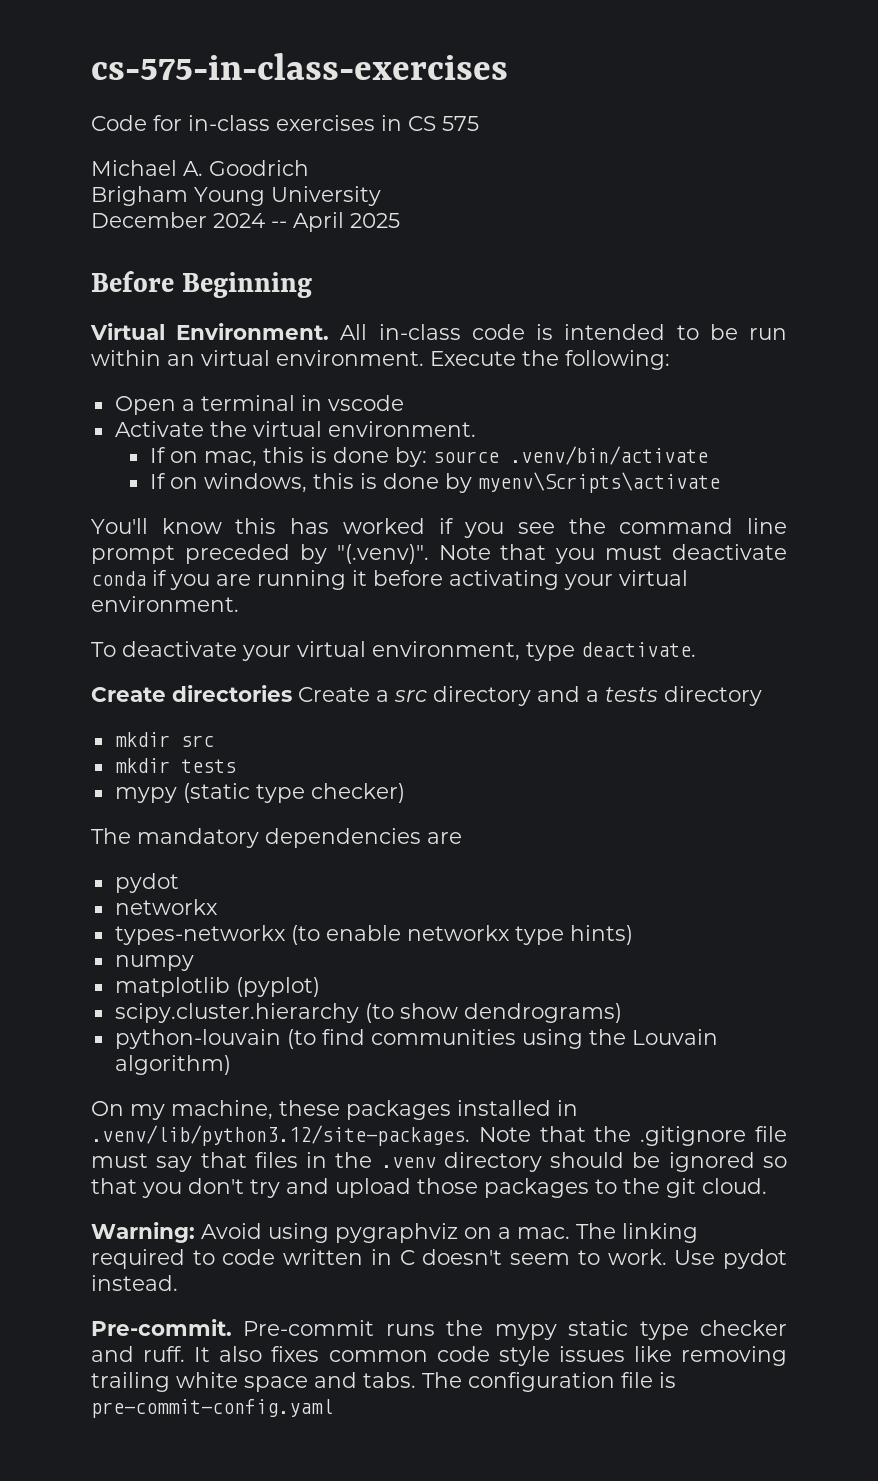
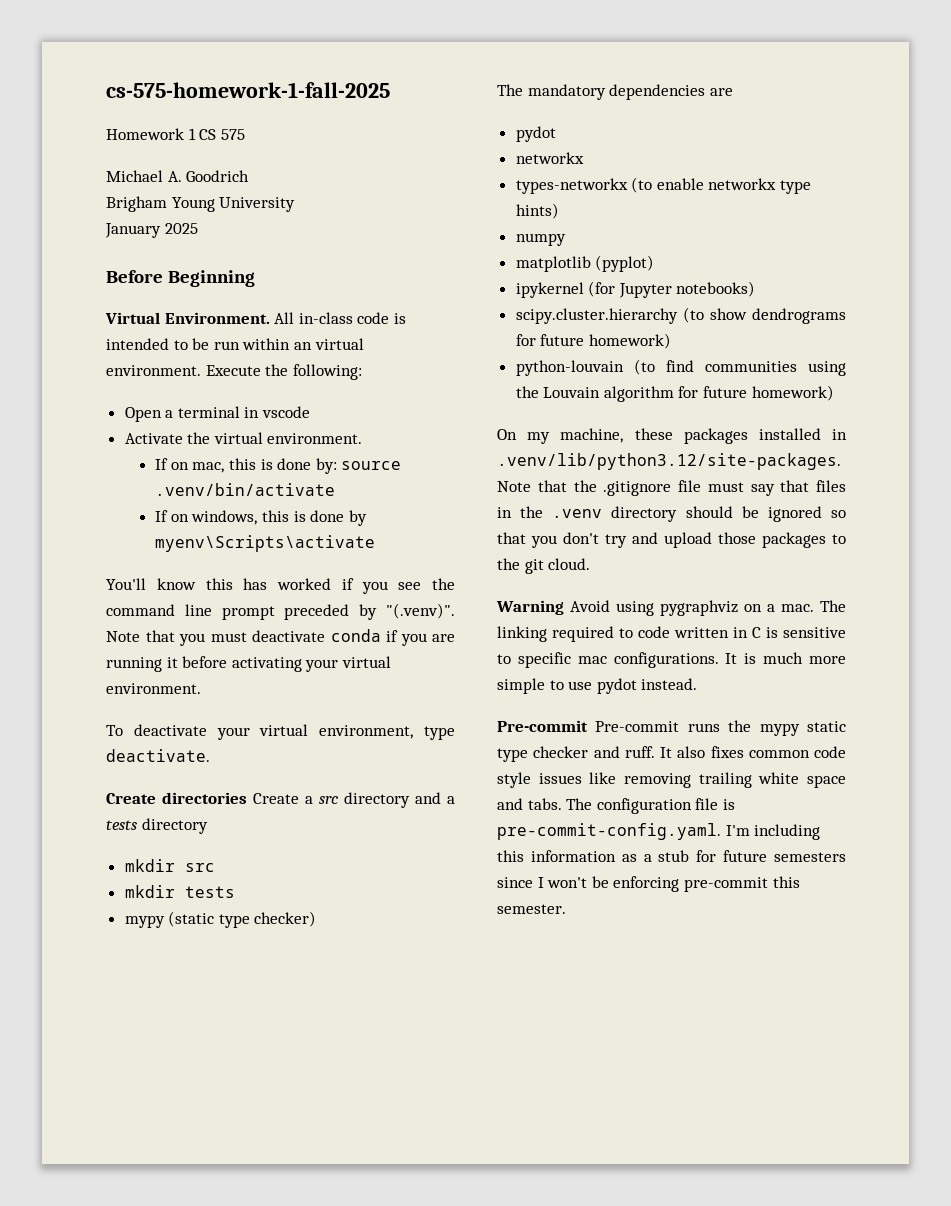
[91,53,508,80] [91,115,402,131] cs-575-in-class-exercises // Code for in-class exercises in -> [106,82,390,98] [106,128,196,140] cs-575-homework-1-fall-2025 // Homework 1
[91,212,344,232] December 2024 -- April -> [105,223,161,238] January
(320, 987) none -> [515,281,756,298] // ipykernel (for Jupyter notebooks)
[463,1003,622,1023] dendrograms) -> [752,308,846,324] [515,333,671,349] dendrograms for future homework)
[114,1055,231,1075] algorithm) -> [603,385,834,402] algorithm for future homework)
[91,1222,195,1243] Warning: -> [496,600,564,615] Warning
[422,1249,716,1265] doesn't seem to work. Use -> [766,627,846,638] [497,652,846,668] [497,678,593,694] is sensitive to specific mac configurations. It is much more simple to use
[91,1319,232,1336] Pre-commit. -> [497,720,588,732] Pre-commit
[91,1399,333,1418] pre-commit-config.yaml -> [497,823,821,840] [497,850,846,862] [497,876,800,892] [497,904,566,914] pre-commit-config.yaml. I'm including this information as a stub for future semesters since I won't be enforcing pre-commit this semester.

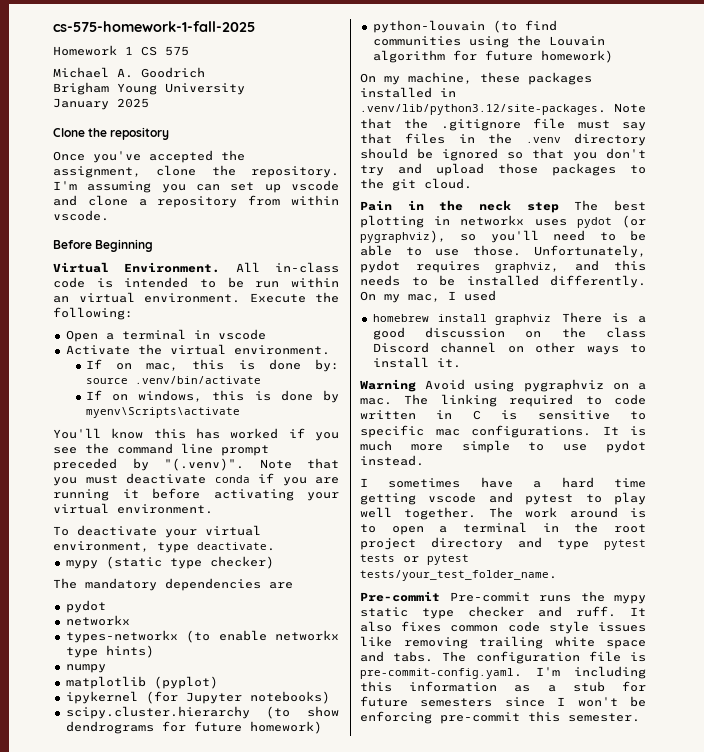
(198, 228) none -> [53,127,170,140] [53,150,245,163] [53,165,339,178] [53,180,340,193] [53,195,339,208] [53,210,109,221] // Clone the repository // Once you've accepted the assignment, clone the repository. I'm assuming you can set up vscode and clone a repository from within vscode.
[106,792,455,808] [106,818,208,834] [124,859,215,872] [124,885,235,898] // Create directories Create a src directory and a tests directory // mkdir src // mkdir tests -> (275, 546) none
(591, 564) none -> [360,200,646,213] [360,215,646,228] [360,230,646,243] [360,245,646,258] [360,260,646,273] [360,275,646,288] [360,290,496,303] [372,312,646,325] [372,327,646,340] [372,342,646,355] [372,357,461,368] // Pain in the neck step The best plotting in networkx uses pydot (or pygraphviz), so you'll need to be able to use those. Unfortunately, pydot requires graphviz, and this needs to be installed differently. On my mac, I used // homebrew install graphviz There is a good discussion on the class Discord channel on other ways to install it.
(698, 684) none -> [360,477,646,488] [360,492,646,505] [360,507,646,520] [360,522,646,535] [360,537,646,550] [360,554,469,565] [360,570,557,581] // I sometimes have a hard time getting vscode and pytest to play well together. The work around is to open a terminal in the root project directory and type pytest tests or pytest tests/your_test_folder_name.

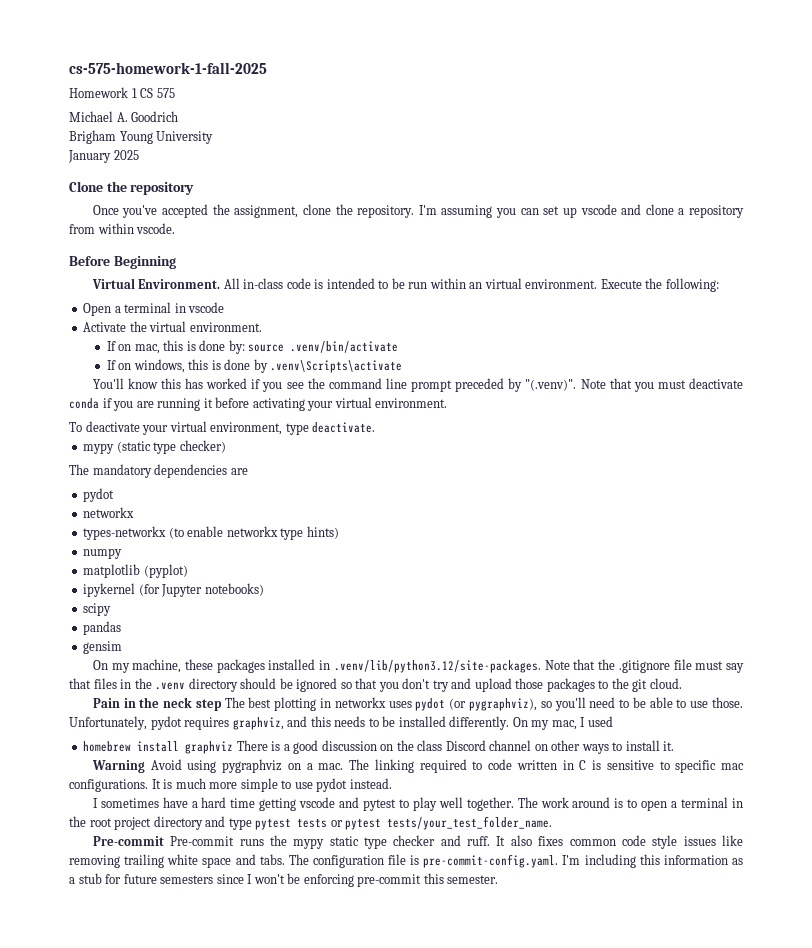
[85,407,240,418] myenv\Scripts\activate -> [270,360,403,373] .venv\Scripts\activate
[65,706,339,719] [65,721,322,734] [372,20,557,33] [372,35,605,48] [372,50,613,63] scipy.cluster.hierarchy (to show dendrograms for future homework) // python-louvain (to find communities using the Louvain algorithm for future homework) -> [83,603,112,616] [83,621,122,635] [83,641,123,654] scipy // pandas // gensim

